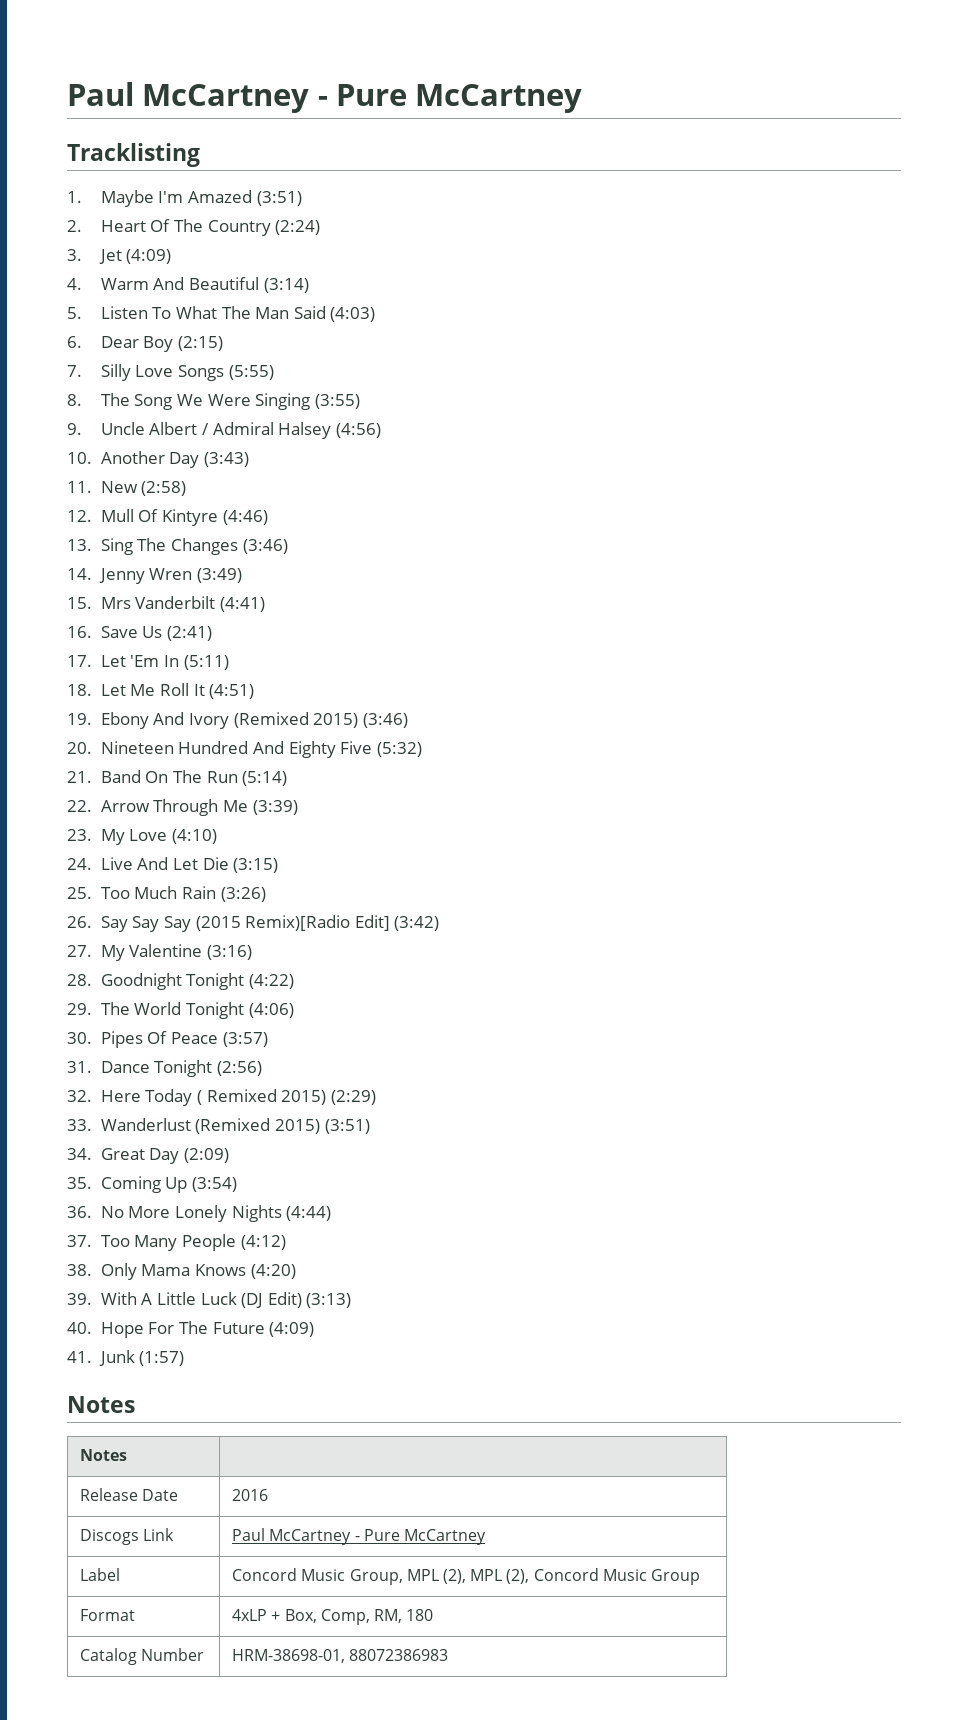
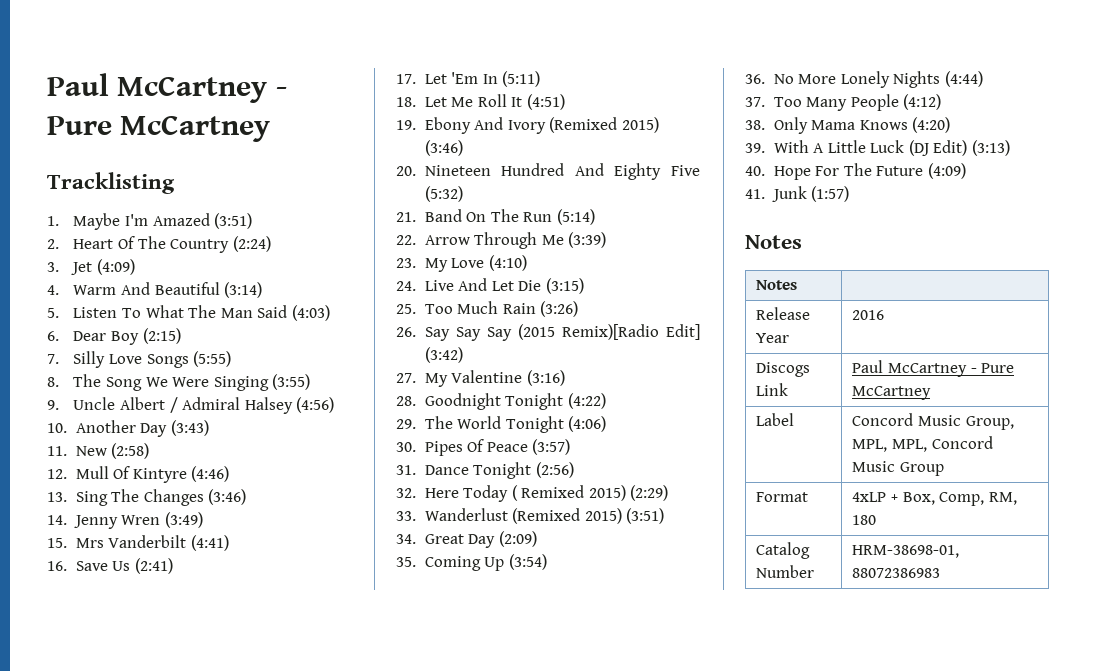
[142,1489,179,1501] Date -> [756,333,790,343] Year
[406,1569,530,1584] MPL (2), MPL (2), -> [852,439,928,452] MPL, MPL,

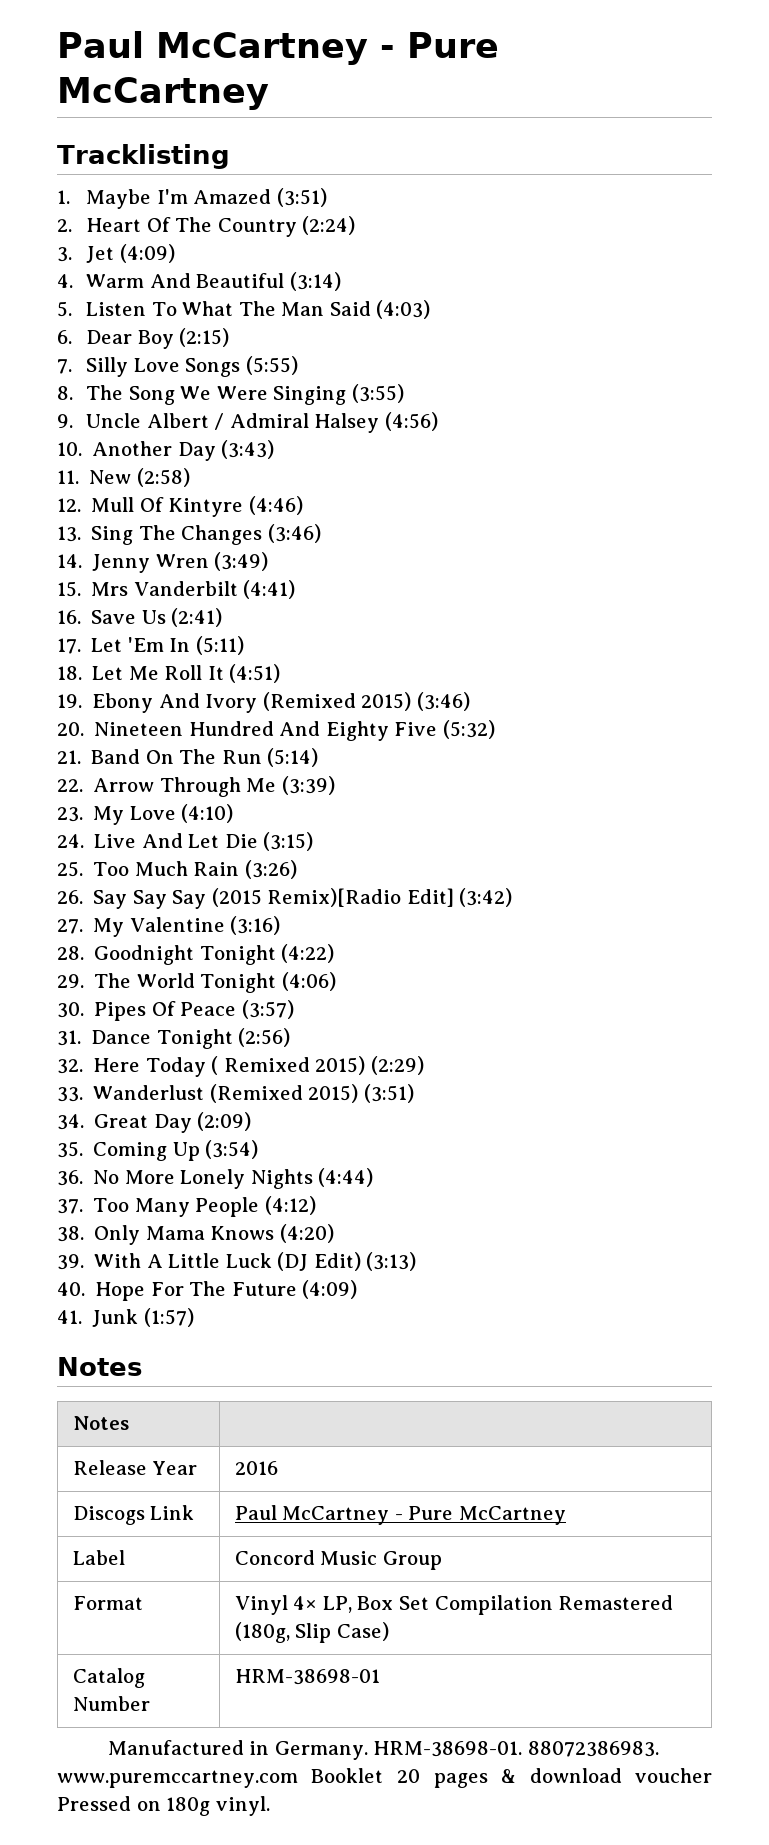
[965,416,1014,430] [852,436,993,452] [852,461,945,476] [756,492,809,502] [852,492,1017,506] [852,515,877,525] [756,542,811,559] [756,565,815,578] [852,545,960,558] [852,568,941,578] Group, MPL, MPL, Concord Music Group // Format | 4xLP + Box, Comp, RM, 180 // Catalog Number | HRM-38698-01, 88072386983 -> [382,1551,442,1570] [72,1596,143,1610] [234,1595,674,1615] [234,1622,389,1643] [72,1668,145,1688] [72,1696,150,1711] [234,1669,380,1685] [107,1740,659,1760] [57,1768,712,1788] [57,1796,270,1816] Group // Format | Vinyl 4× LP, Box Set Compilation Remastered (180g, Slip Case) // Catalog Number | HRM-38698-01 // Manufactured in Germany. HRM-38698-01. 88072386983. www.puremccartney.com Booklet 20 pages & download voucher Pressed on 180g vinyl.

